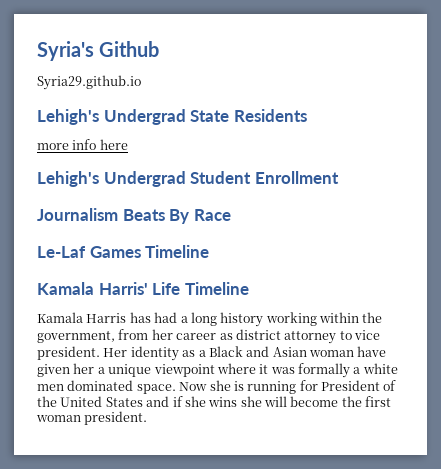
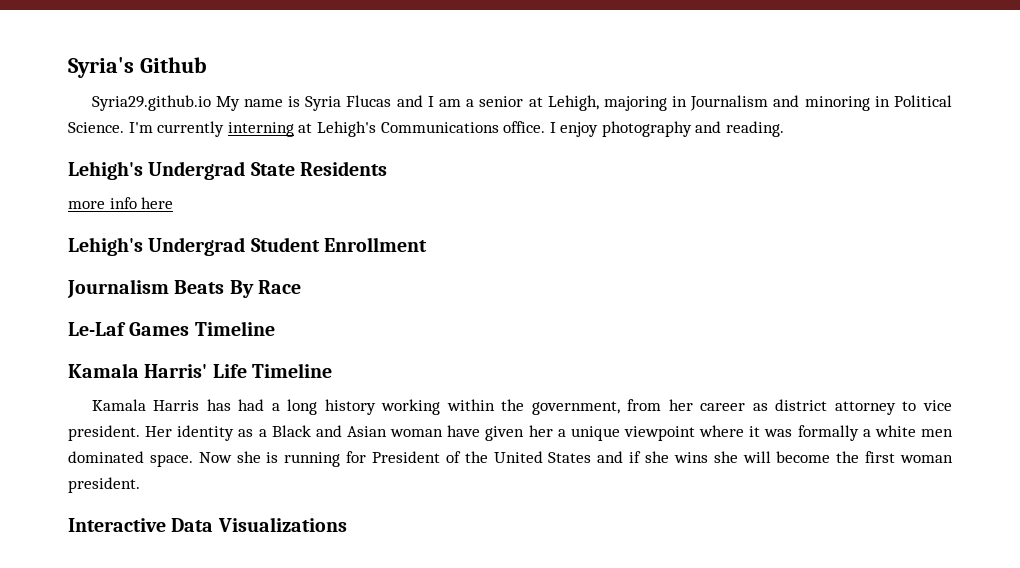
(141, 82) none -> [215,95,953,111] [68,121,785,137] My name is Syria Flucas and I am a senior at Lehigh, majoring in Journalism and minoring in Political Science. I'm currently interning at Lehigh's Communications office. I enjoy photography and reading.
(148, 418) none -> [68,517,347,532] // Interactive Data Visualizations

